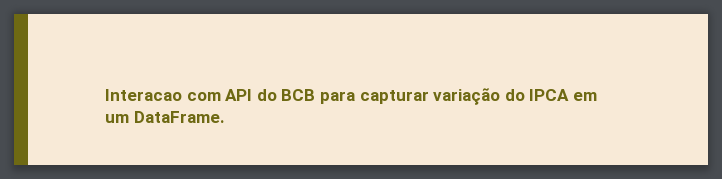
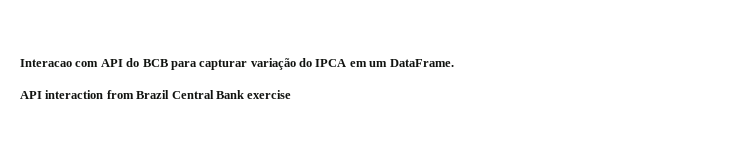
(225, 117) none -> [20,90,292,99] // API interaction from Brazil Central Bank exercise

